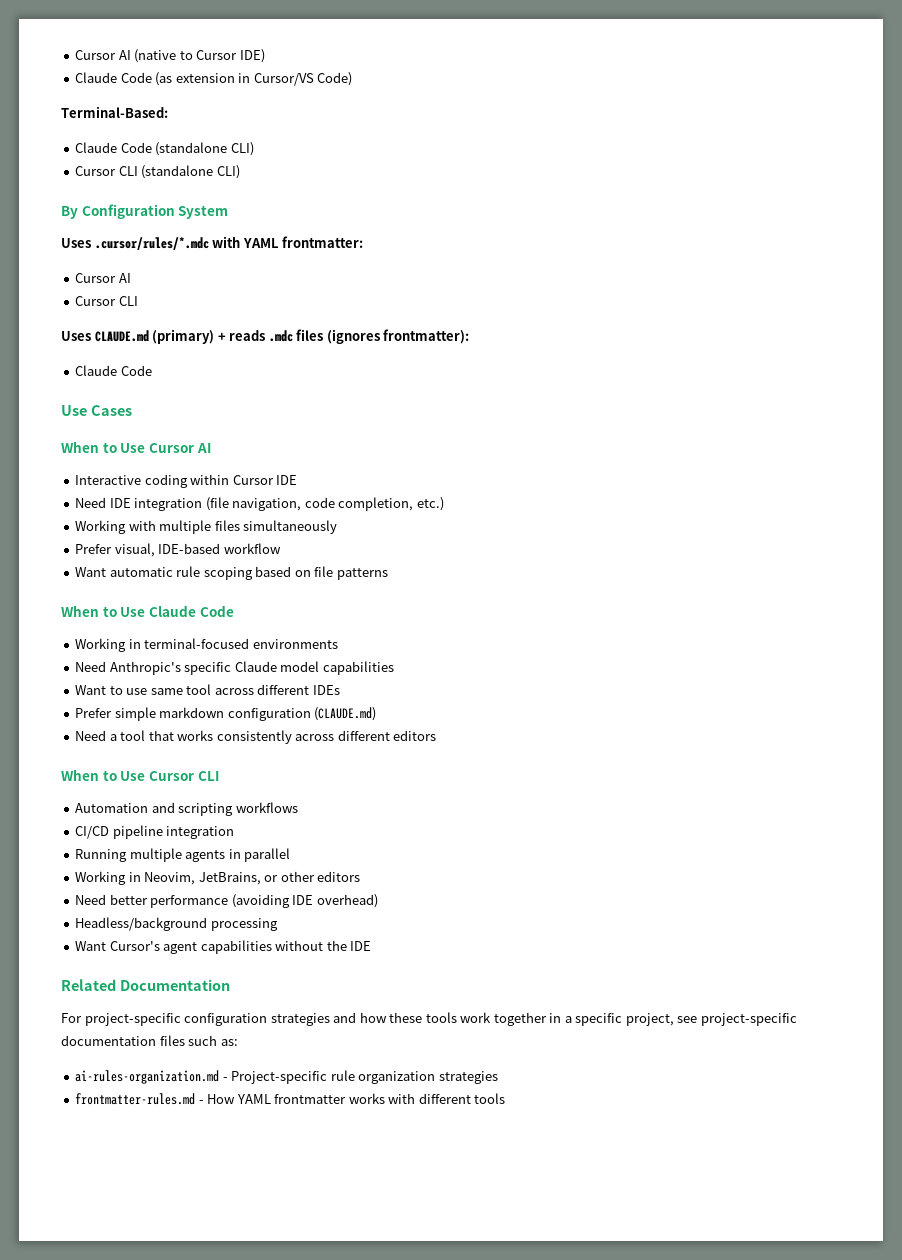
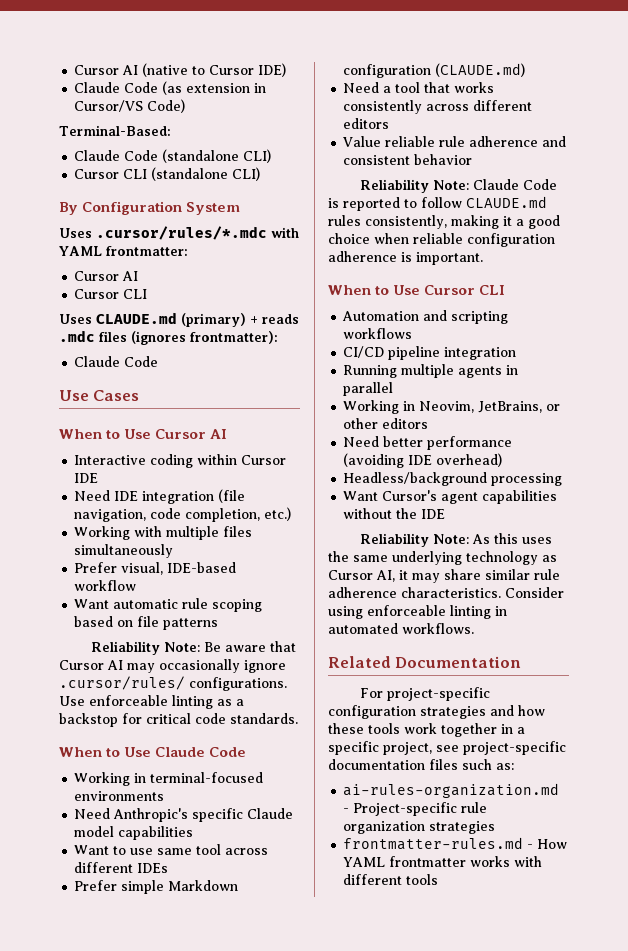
(388, 574) none -> [91,641,297,655] [59,659,286,673] [59,676,287,691] [59,695,244,709] [59,713,298,727] // Reliability Note: Be aware that Cursor AI may occasionally ignore .cursor/rules/ configurations. Use enforceable linting as a backstop for critical code standards.
[159,707,225,718] markdown -> [168,880,239,891] Markdown
(437, 735) none -> [343,136,567,147] [343,154,473,165] [360,179,558,193] [328,196,547,211] [328,215,560,229] [328,233,555,247] [328,251,483,265] // Value reliable rule adherence and consistent behavior // Reliability Note: Claude Code is reported to follow CLAUDE.md rules consistently, making it a good choice when reliable configuration adherence is important.
(372, 946) none -> [360,533,553,547] [328,551,557,565] [328,569,560,583] [328,587,564,598] [328,605,507,619] [328,623,474,634] // Reliability Note: As this uses the same underlying technology as Cursor AI, it may share similar rule adherence characteristics. Consider using enforceable linting in automated workflows.

